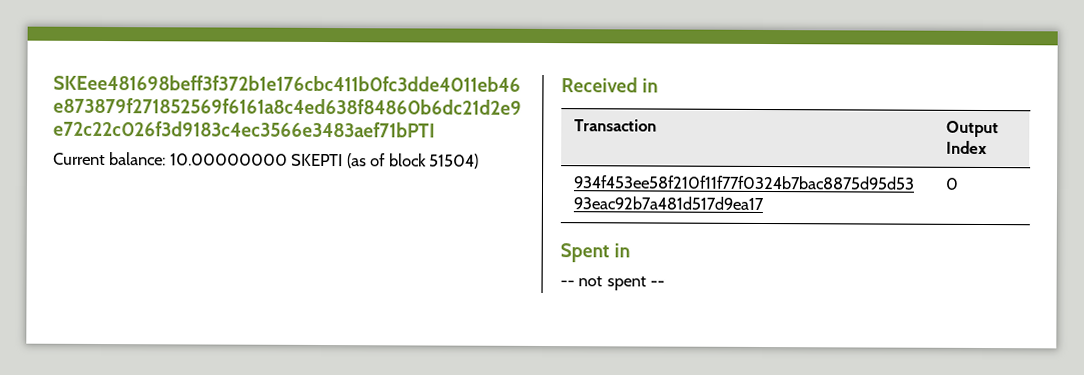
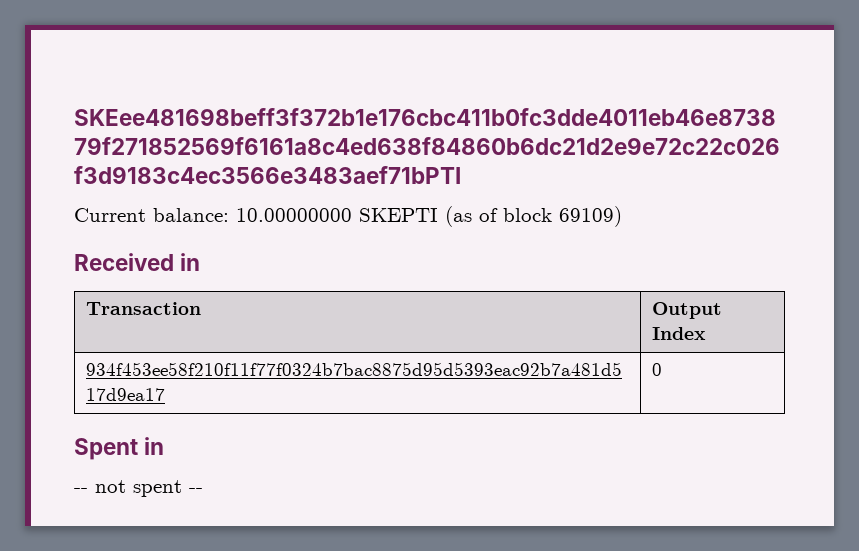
[429,153,480,169] 51504) -> [559,206,622,227] 69109)

